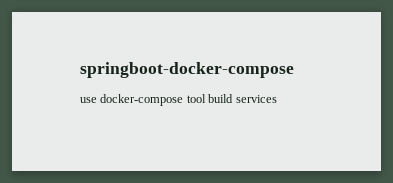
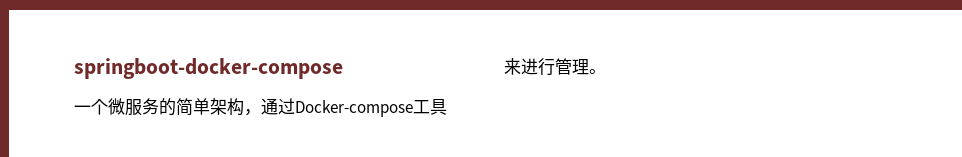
[80,94,277,106] use docker-compose tool build services -> [74,98,447,117] [504,58,606,76] 一个微服务的简单架构，通过Docker-compose工具来进行管理。

